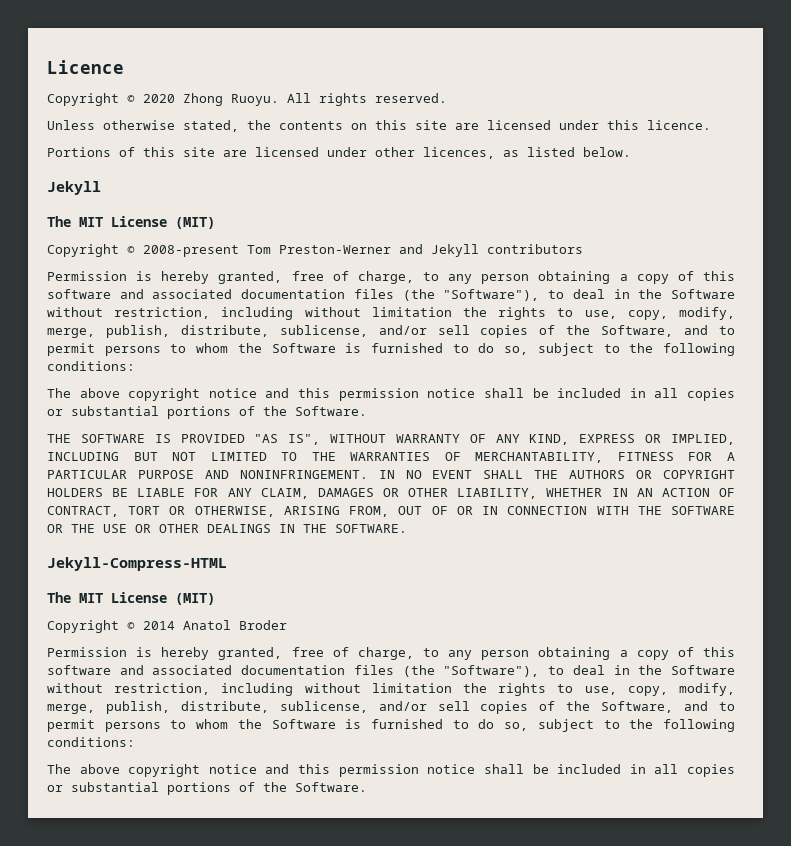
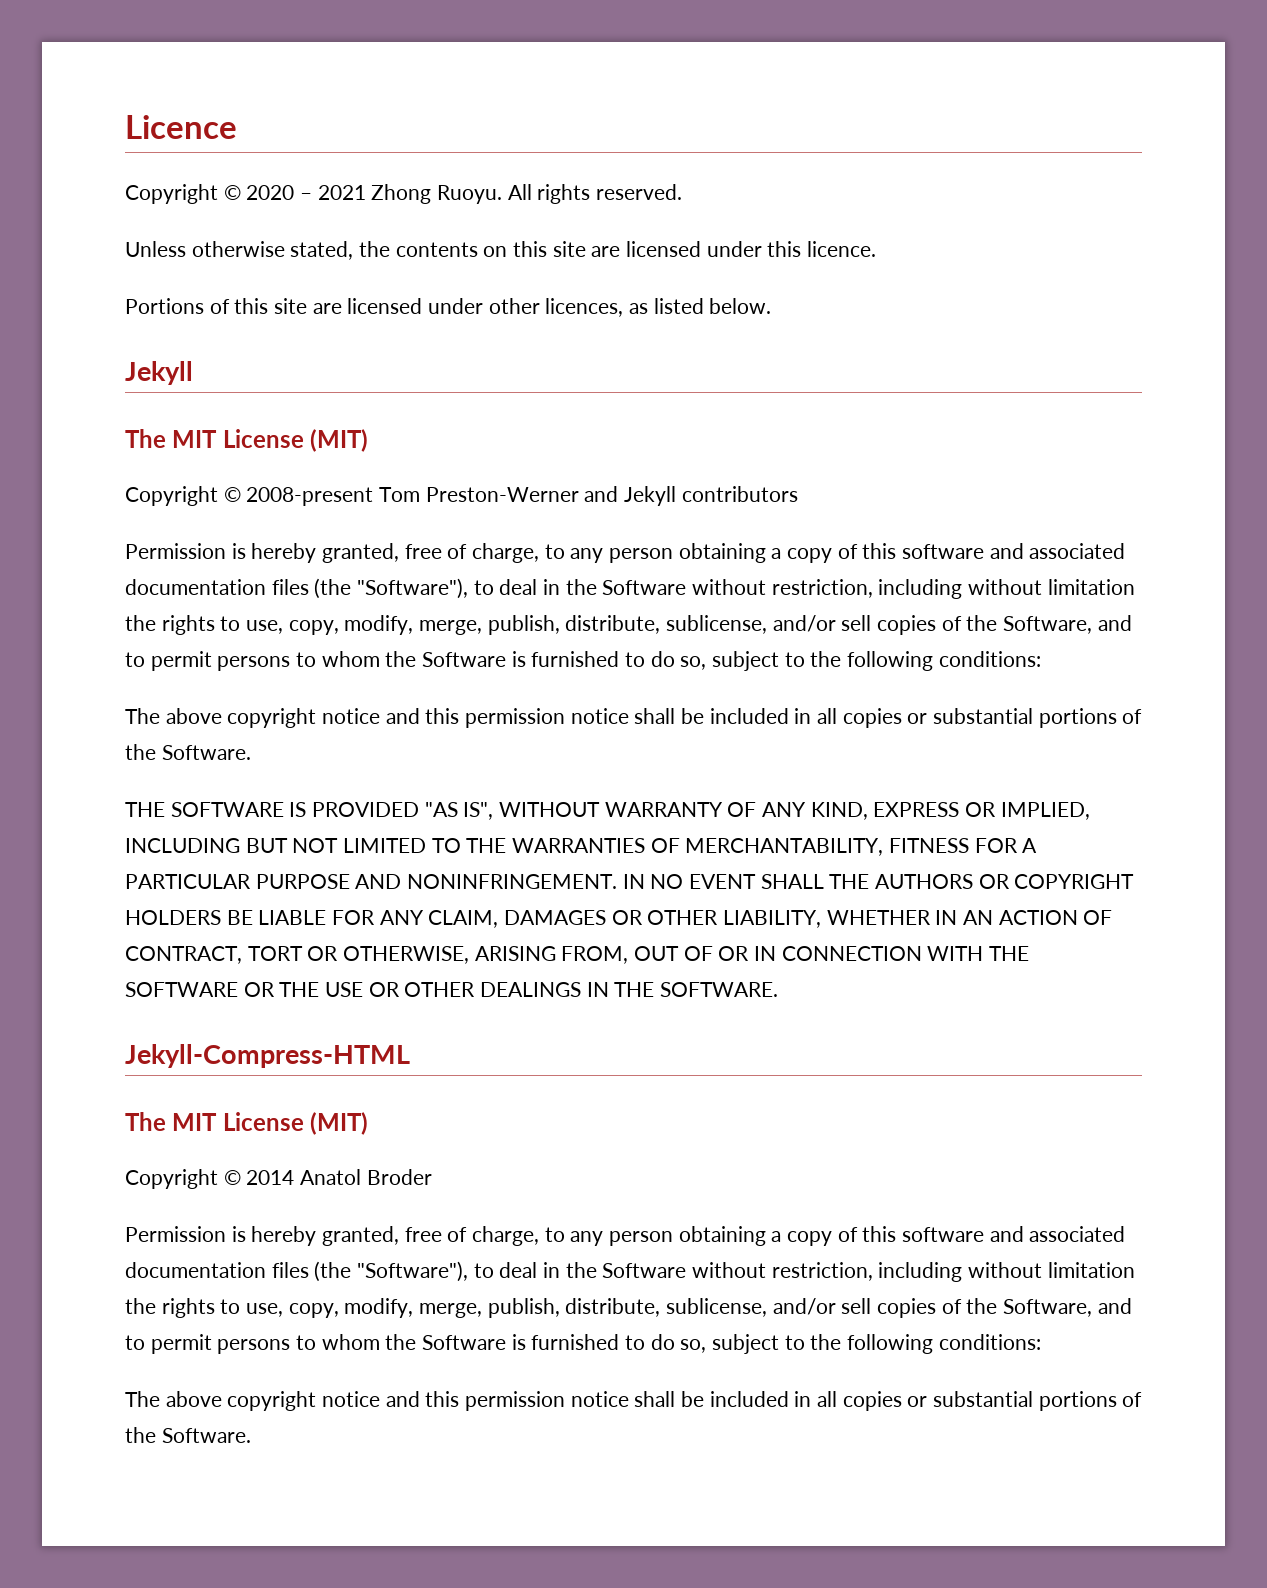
(175, 98) none -> [300,185,366,200] – 2021

